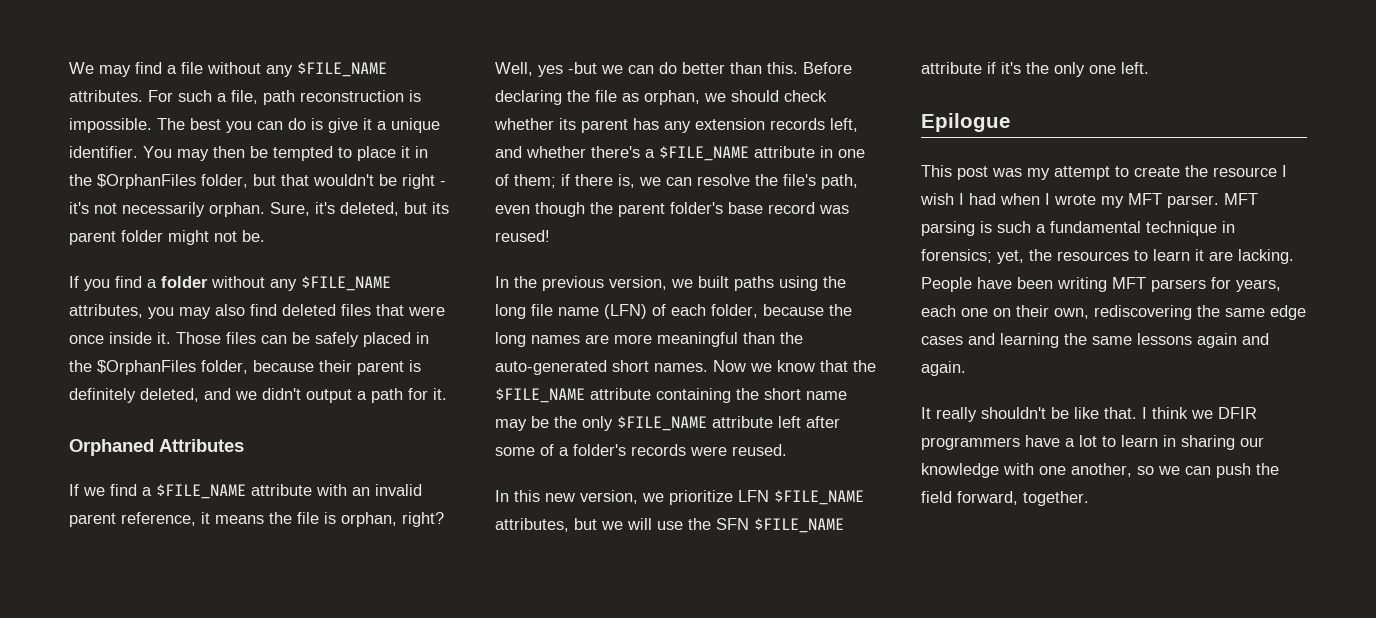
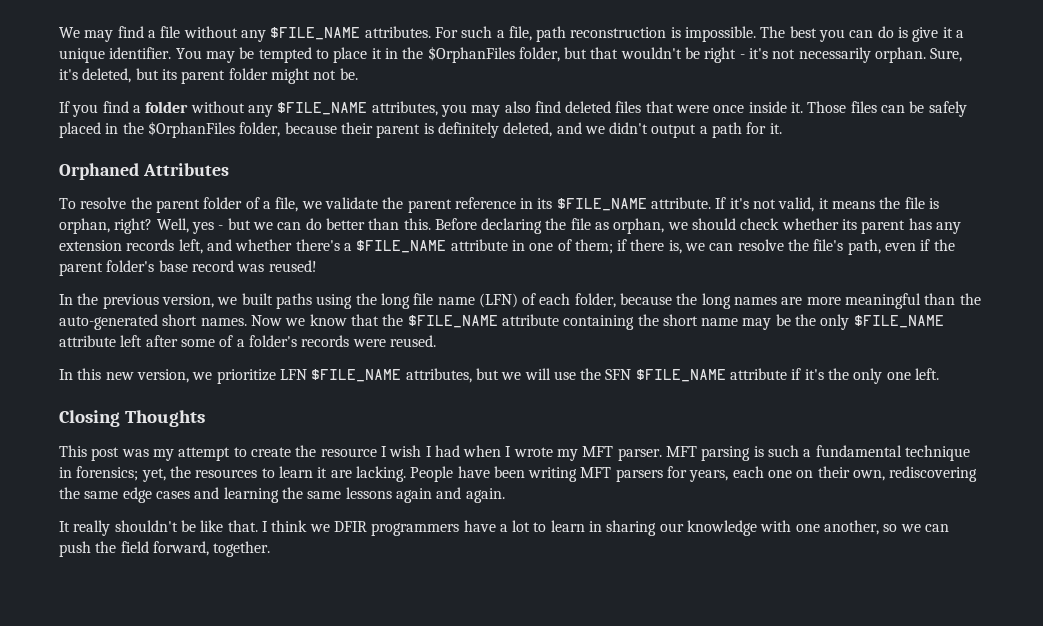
[213,146,245,158] then -> (235, 57) none
[69,484,422,499] [69,512,196,527] If we find a $FILE_NAME attribute with an invalid parent reference, -> [59,197,815,213] To resolve the parent folder of a file, we validate the parent reference in its $FILE_NAME attribute. If it's not valid,
[568,62,597,74] -but -> [218,218,251,230] - but
[535,202,585,217] though -> [920,239,931,251] if
[921,113,1010,132] Epilogue -> [59,410,205,427] Closing Thoughts

